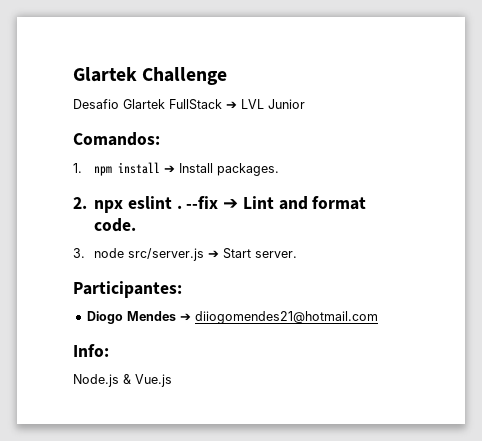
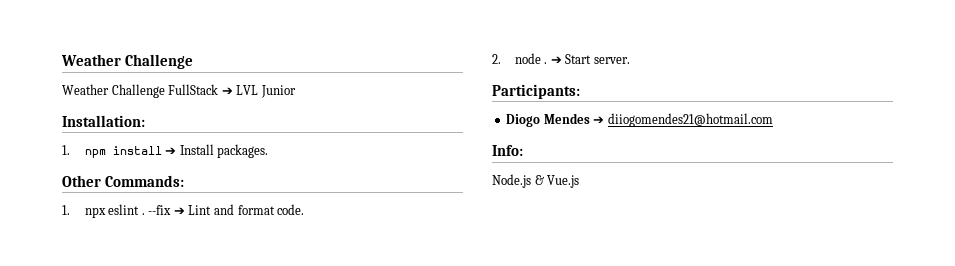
[73,67,137,82] Glartek -> [61,54,121,66] Weather
[73,99,165,109] Desafio Glartek -> [62,84,165,98] Weather Challenge
[73,132,160,146] Comandos: -> [62,115,145,127] Installation:
[73,197,87,209] 2. -> [62,175,184,187] [62,205,70,215] Other Commands: // 1.
[73,248,205,261] 3. node src/server.js -> [492,53,548,64] 2. node .
[73,281,182,298] Participantes: -> [492,84,580,99] Participants:

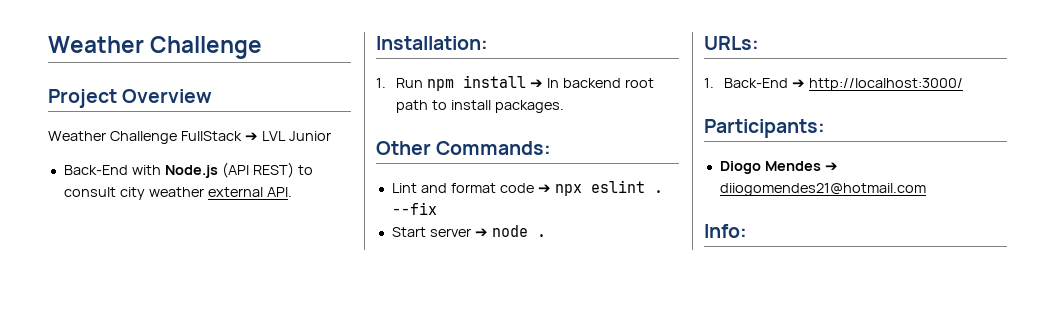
[61,54,194,69] Weather Challenge -> [48,36,263,59] [48,89,213,108] Weather Challenge // Project Overview
(296, 91) none -> [63,162,313,178] [63,187,292,200] // Back-End with Node.js (API REST) to consult city weather external API.
(70, 150) none -> [396,78,424,88] Run
[179,144,269,158] [62,175,184,187] [62,204,305,218] [492,53,630,64] Install packages. // Other Commands: // 1. npx eslint . --fix ➔ Lint and format code. // 2. node . ➔ Start server. -> [547,78,655,88] [396,100,565,113] [376,141,552,155] [391,180,663,196] [391,202,437,215] [391,225,546,237] [704,36,759,50] [704,78,964,91] In backend root path to install packages. // Other Commands: // Lint and format code ➔ npx eslint . --fix // Start server ➔ node . // URLs: // 1. Back-End ➔ http://localhost:3000/
[492,174,580,188] // Node.js & Vue.js -> (747, 231) none

